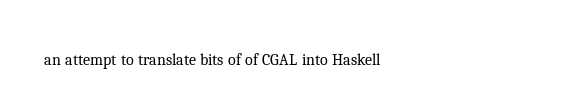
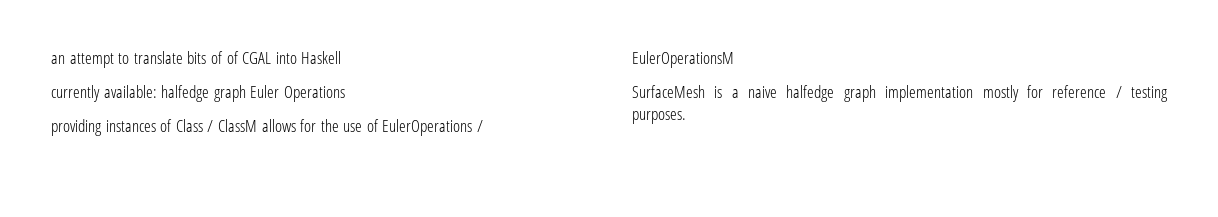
(381, 59) none -> [51,85,345,102] [51,119,484,136] [632,51,734,68] [632,85,1168,102] [632,111,686,124] // currently available: halfedge graph Euler Operations // providing instances of Class / ClassM allows for the use of EulerOperations / EulerOperationsM // SurfaceMesh is a naive halfedge graph implementation mostly for reference / testing purposes.

